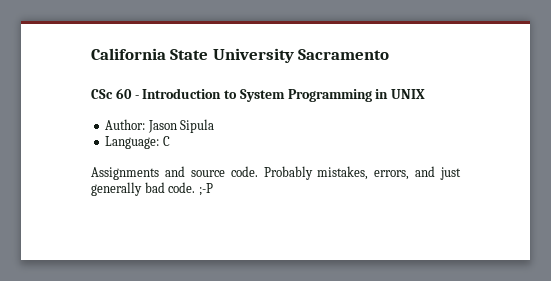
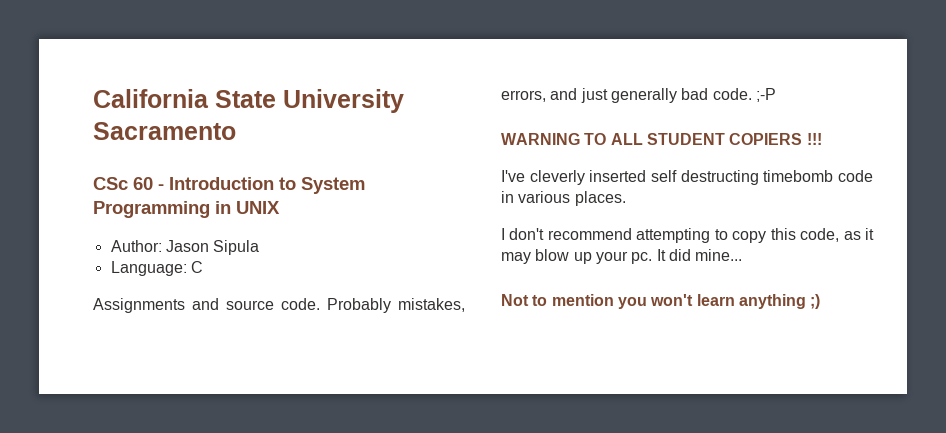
(213, 189) none -> [501,133,822,145] [501,170,874,185] [501,191,626,206] [501,228,875,243] [501,249,743,264] [501,294,821,309] // WARNING TO ALL STUDENT COPIERS !!! // I've cleverly inserted self destructing timebomb code in various places. // I don't recommend attempting to copy this code, as it may blow up your pc. It did mine... // Not to mention you won't learn anything ;)

